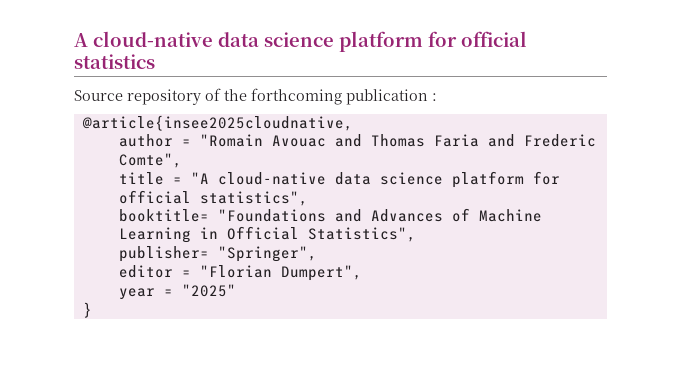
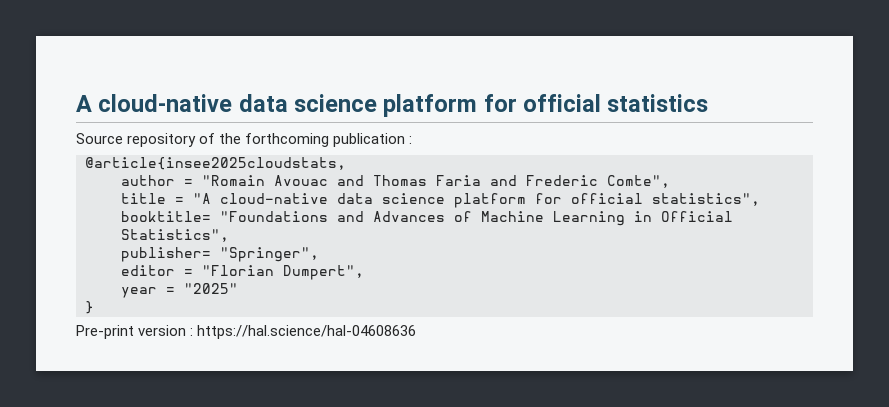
[81,115,353,131] @article{insee2025cloudnative, -> [85,157,346,170] @article{insee2025cloudstats,
(92, 310) none -> [76,325,417,339] // Pre-print version : https://hal.science/hal-04608636

